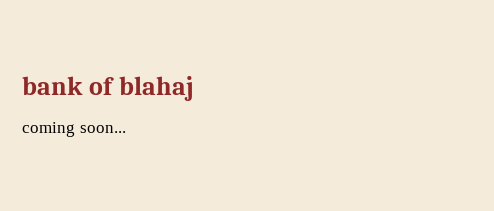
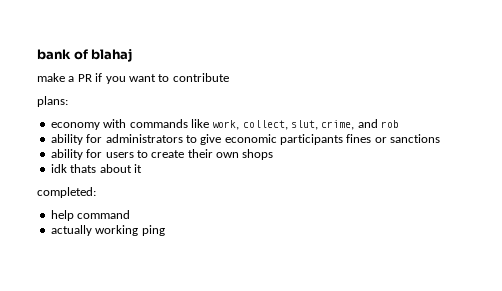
[22,122,126,137] coming soon... -> [37,73,229,84] [37,96,68,107] [50,119,400,130] [50,134,441,145] [50,149,274,160] [50,164,142,173] [37,187,96,198] [50,210,131,221] [50,225,165,236] make a PR if you want to contribute // plans: // economy with commands like work, collect, slut, crime, and rob // ability for administrators to give economic participants fines or sanctions // ability for users to create their own shops // idk thats about it // completed: // help command // actually working ping

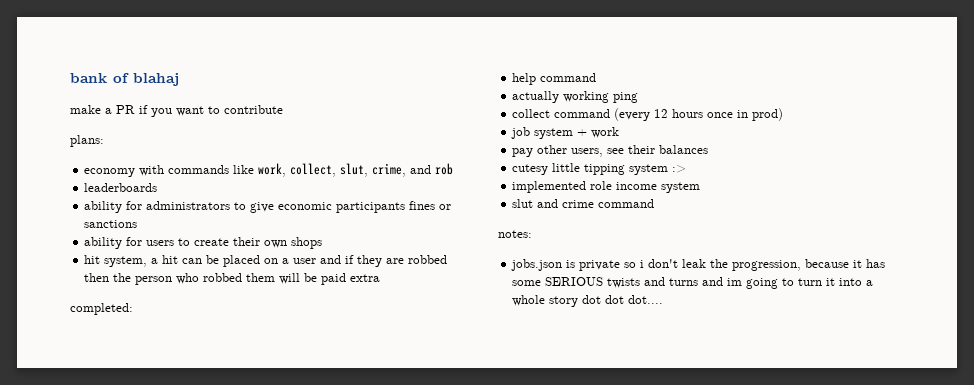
(400, 124) none -> [84,183,158,192] // leaderboards
[50,164,142,173] idk thats about it -> [84,255,448,267] [84,273,381,285] hit system, a hit can be placed on a user and if they are robbed then the person who robbed them will be paid extra
(165, 230) none -> [512,108,784,121] [511,127,620,139] [512,145,709,157] [512,163,687,175] [512,181,701,193] [512,199,655,208] [498,230,532,238] [511,259,886,271] [512,277,874,289] [512,295,664,307] // collect command (every 12 hours once in prod) // job system + work // pay other users, see their balances // cutesy little tipping system :> // implemented role income system // slut and crime command // notes: // jobs.json is private so i don't leak the progression, because it has some SERIOUS twists and turns and im going to turn it into a whole story dot dot dot....

